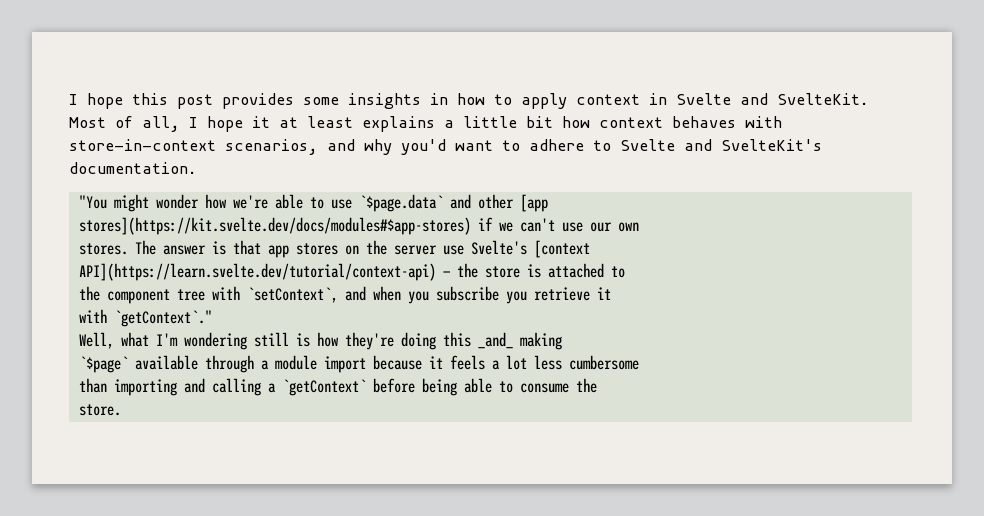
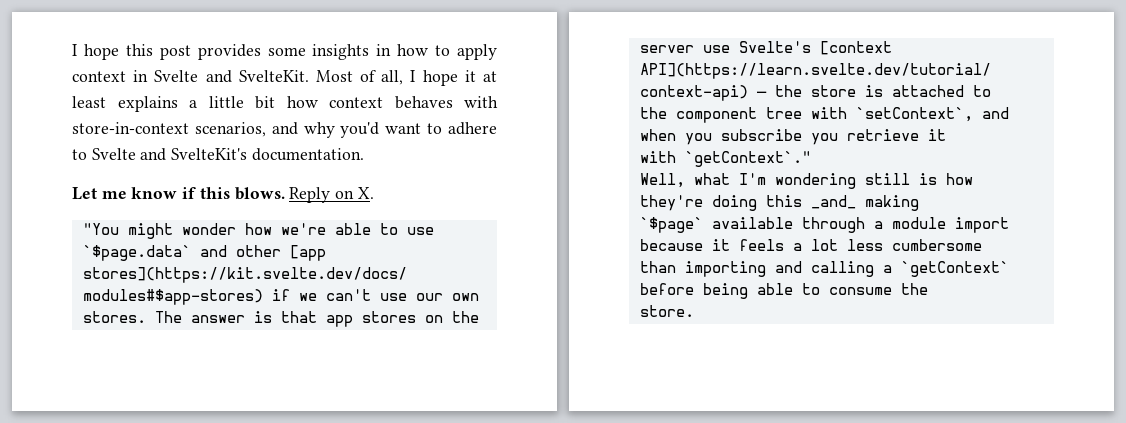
(197, 168) none -> [72,187,374,203] // Let me know if this blows. Reply on X.

